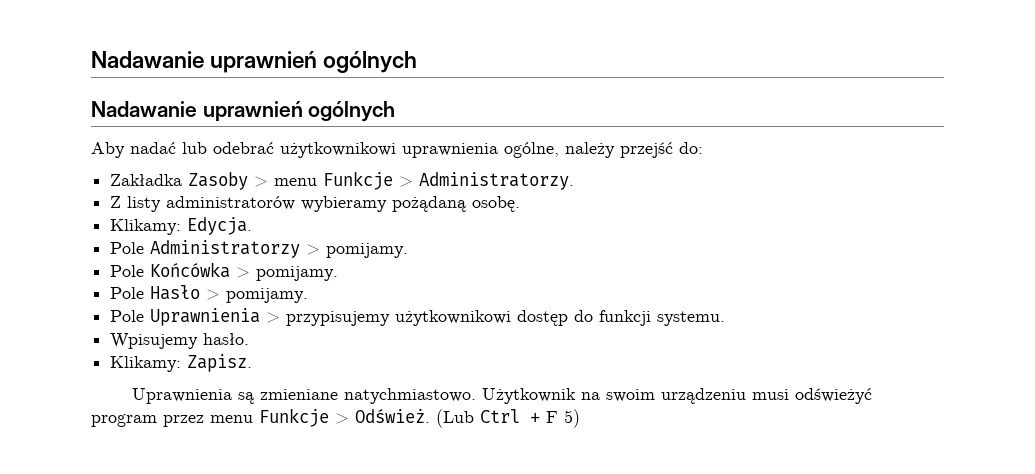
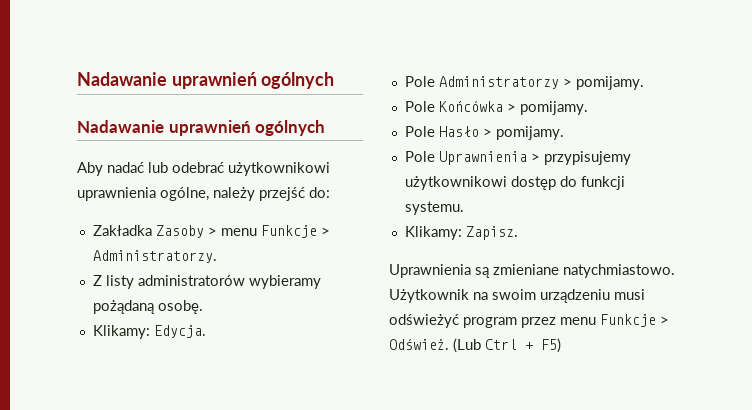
[110,333,250,349] // Wpisujemy hasło. -> (464, 208) none
[546,409,580,428] F 5) -> [541,338,561,353] F5)

